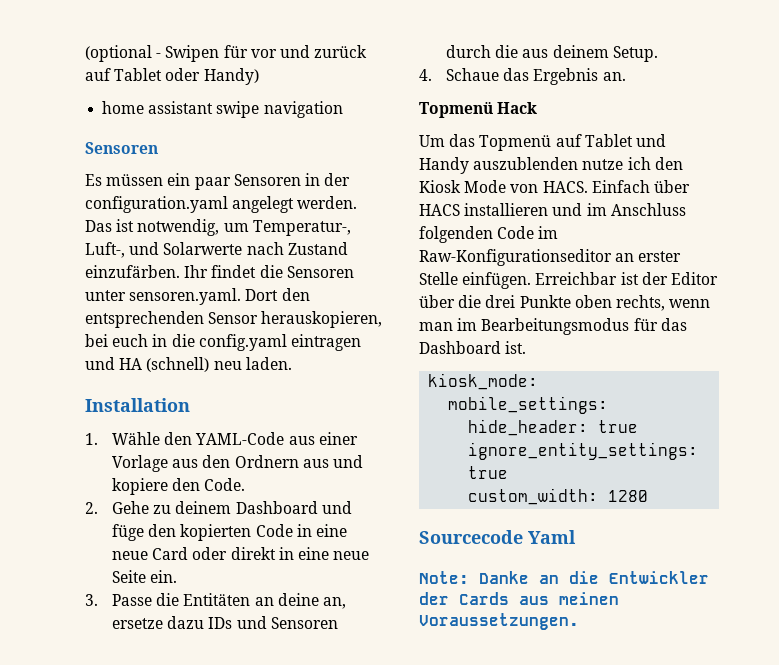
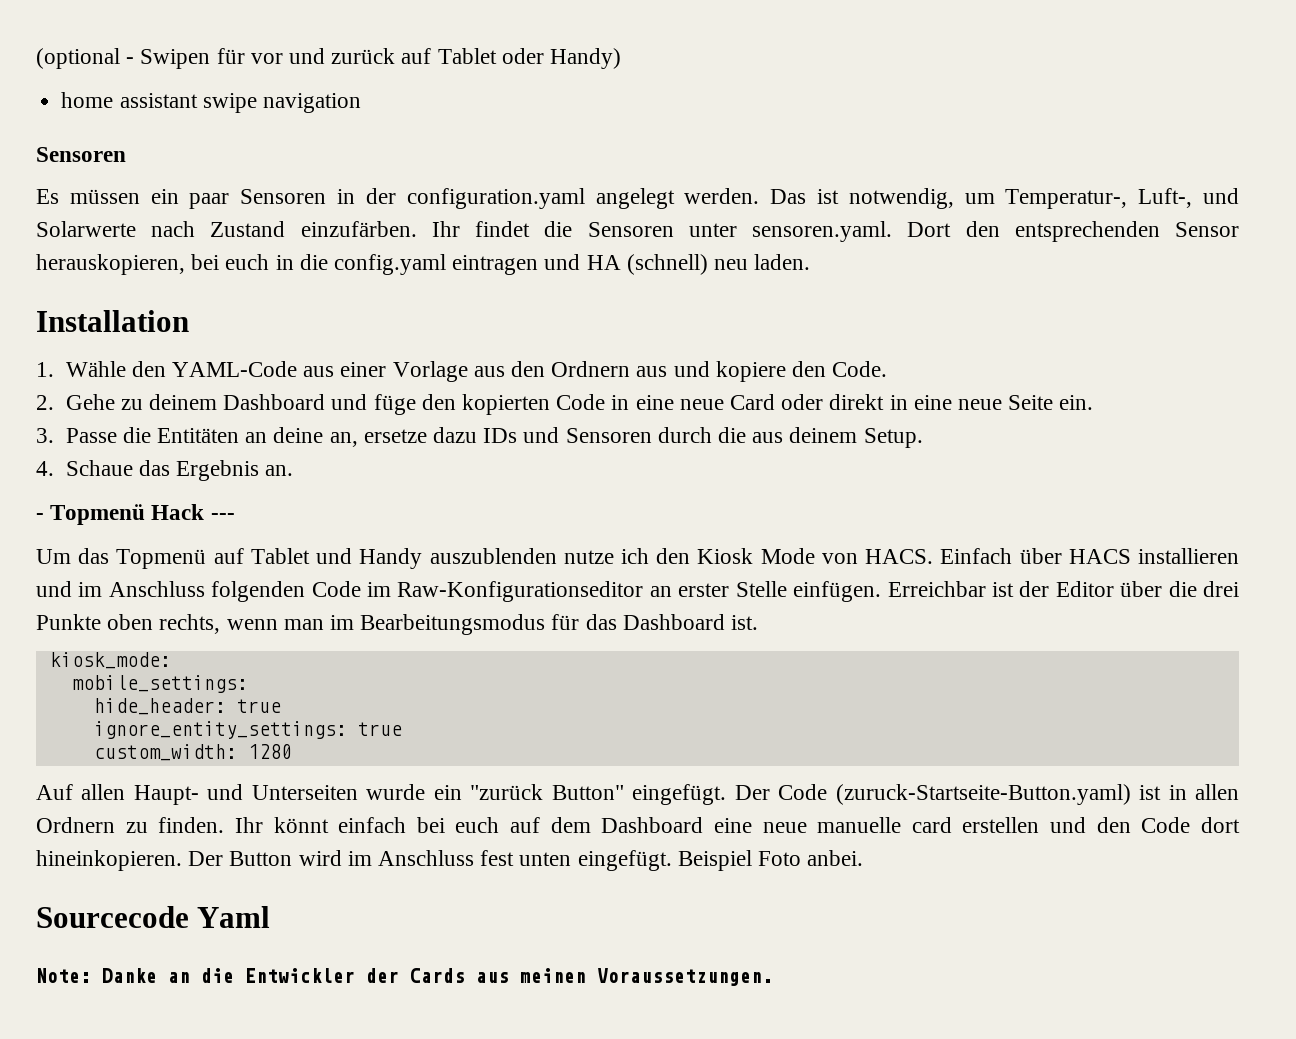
(626, 76) none -> [36,513,44,520] -
(538, 108) none -> [210,513,235,520] ---
(649, 496) none -> [36,784,1239,805] [36,817,1240,833] [36,850,864,871] // Auf allen Haupt- und Unterseiten wurde ein "zurück Button" eingefügt. Der Code (zuruck-Startseite-Button.yaml) ist in allen Ordnern zu finden. Ihr könnt einfach bei euch auf dem Dashboard eine neue manuelle card erstellen und den Code dort hineinkopieren. Der Button wird im Anschluss fest unten eingefügt. Beispiel Foto anbei.

